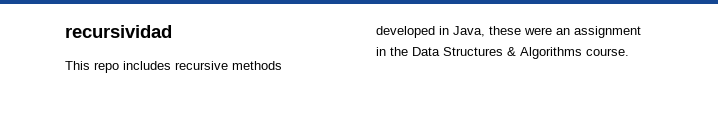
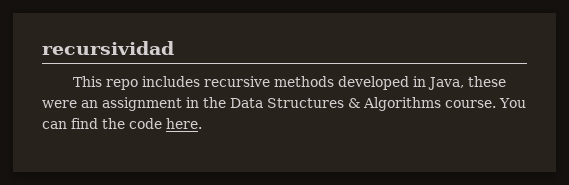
(629, 52) none -> [499,98,526,108] [42,118,202,129] You can find the code here.

